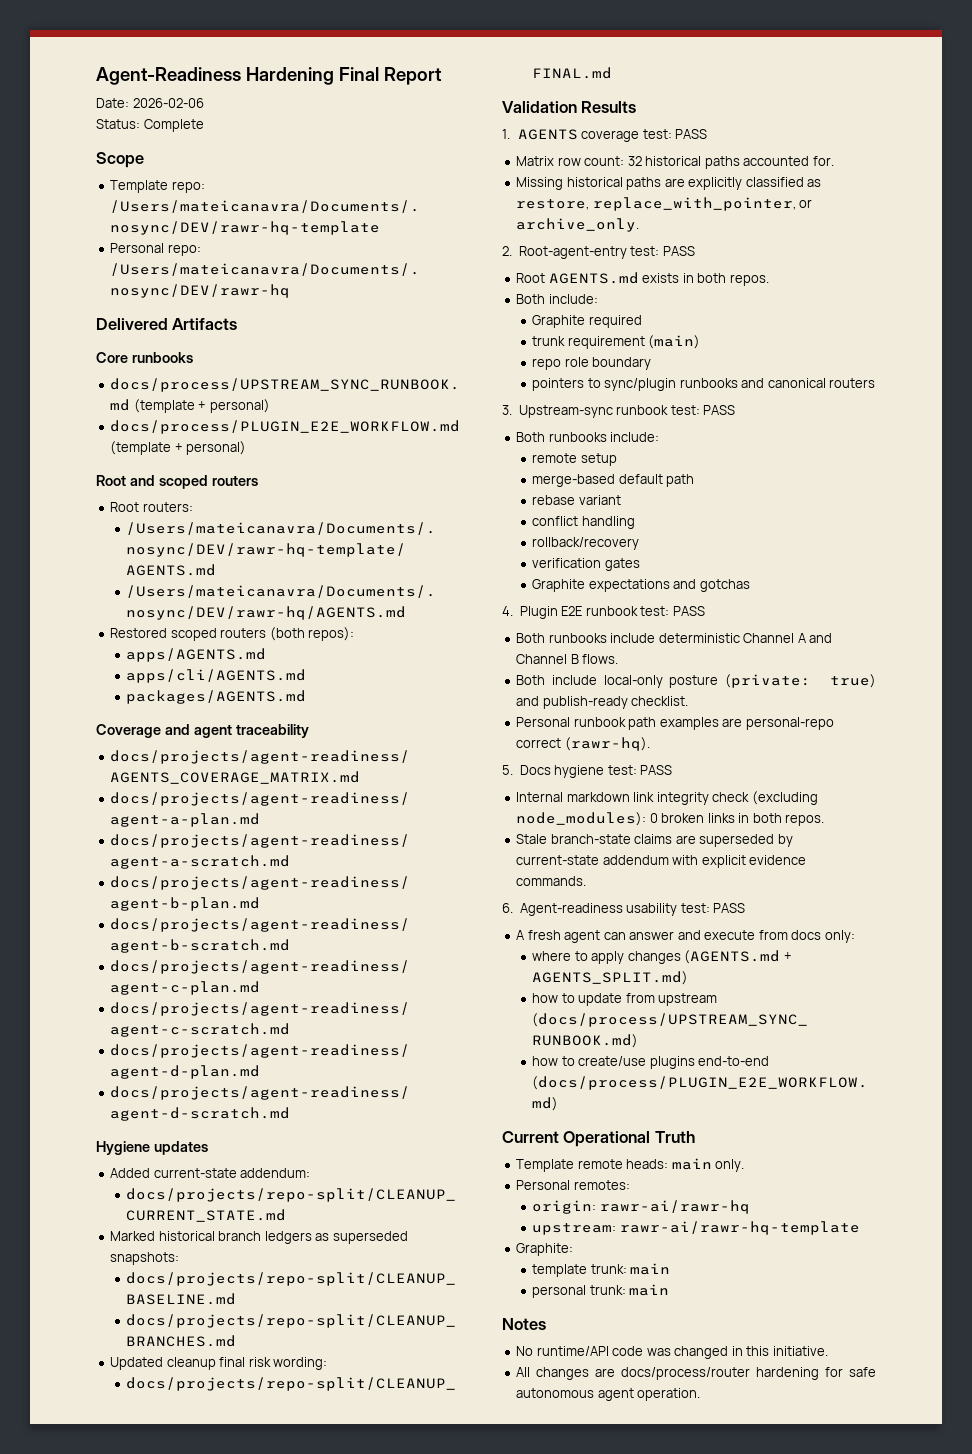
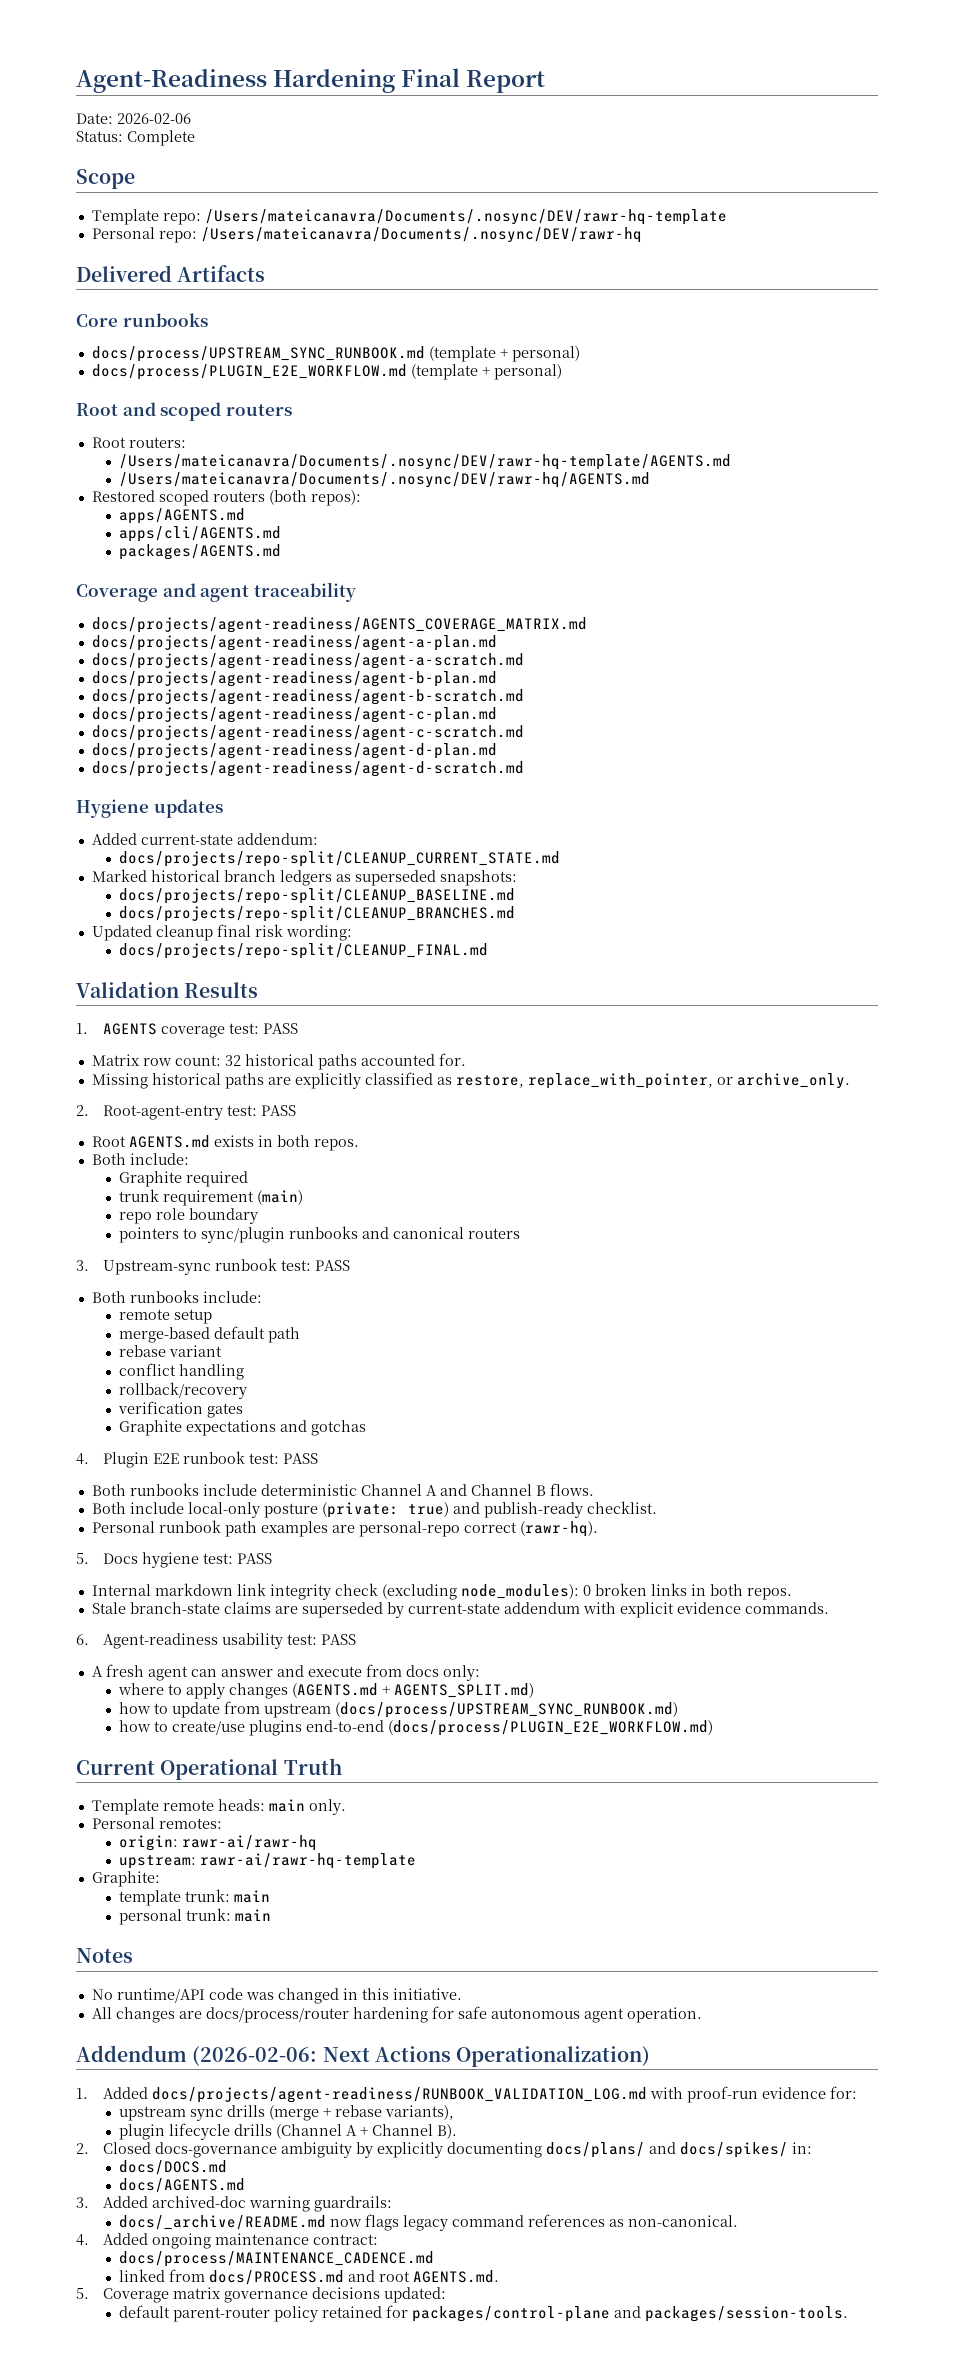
(701, 1394) none -> [76,2045,651,2067] [76,2086,857,2103] [118,2105,454,2121] [118,2123,457,2140] [76,2142,812,2158] [118,2160,227,2175] [118,2178,245,2193] [76,2196,392,2212] [118,2214,738,2231] [76,2233,378,2249] [118,2251,434,2267] [118,2269,499,2285] [76,2287,446,2303] [118,2305,848,2322] // Addendum (2026-02-06: Next Actions Operationalization) // 1. Added docs/projects/agent-readiness/RUNBOOK_VALIDATION_LOG.md with proof-run evidence for: // upstream sync drills (merge + rebase variants), // plugin lifecycle drills (Channel A + Channel B). // 2. Closed docs-governance ambiguity by explicitly documenting docs/plans/ and docs/spikes/ in: // docs/DOCS.md // docs/AGENTS.md // 3. Added archived-doc warning guardrails: // docs/_archive/README.md now flags legacy command references as non-canonical. // 4. Added ongoing maintenance contract: // docs/process/MAINTENANCE_CADENCE.md // linked from docs/PROCESS.md and root AGENTS.md. // 5. Coverage matrix governance decisions updated: // default parent-router policy retained for packages/control-plane and packages/session-tools.

